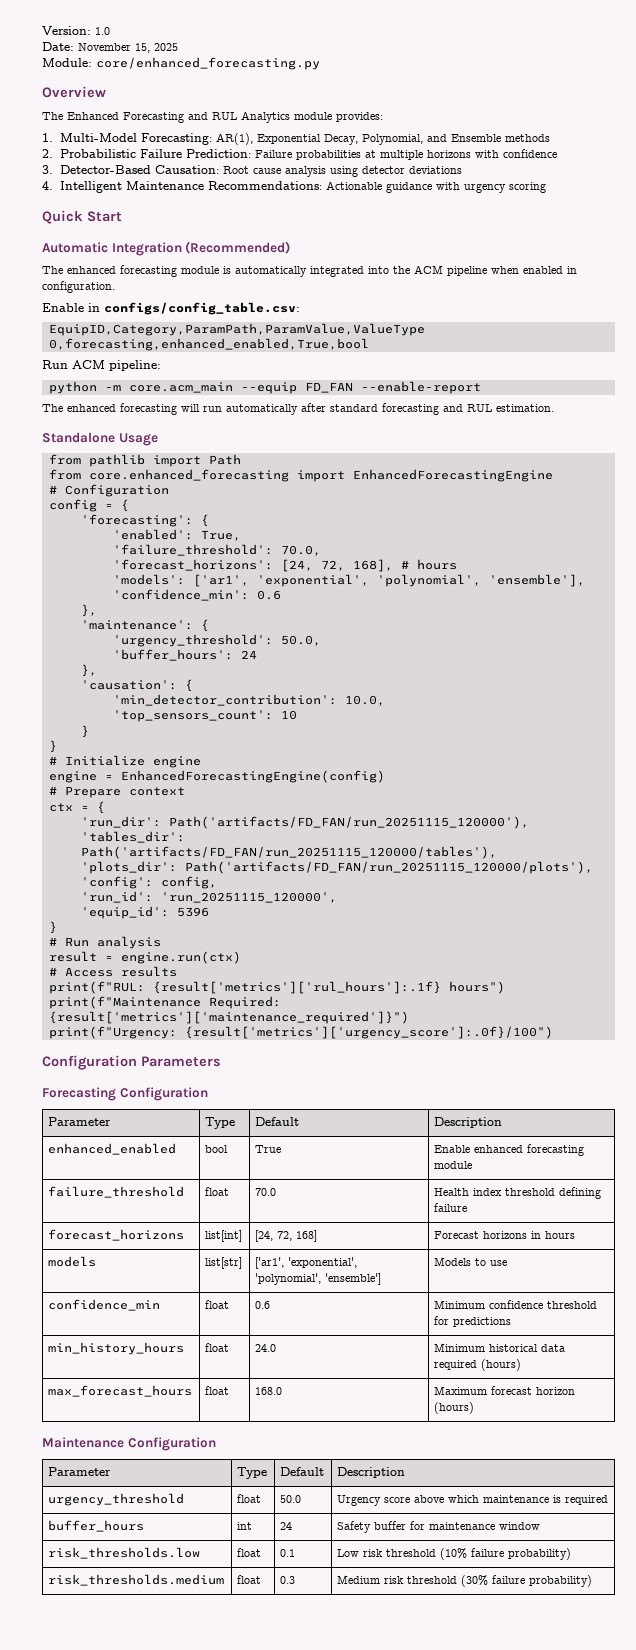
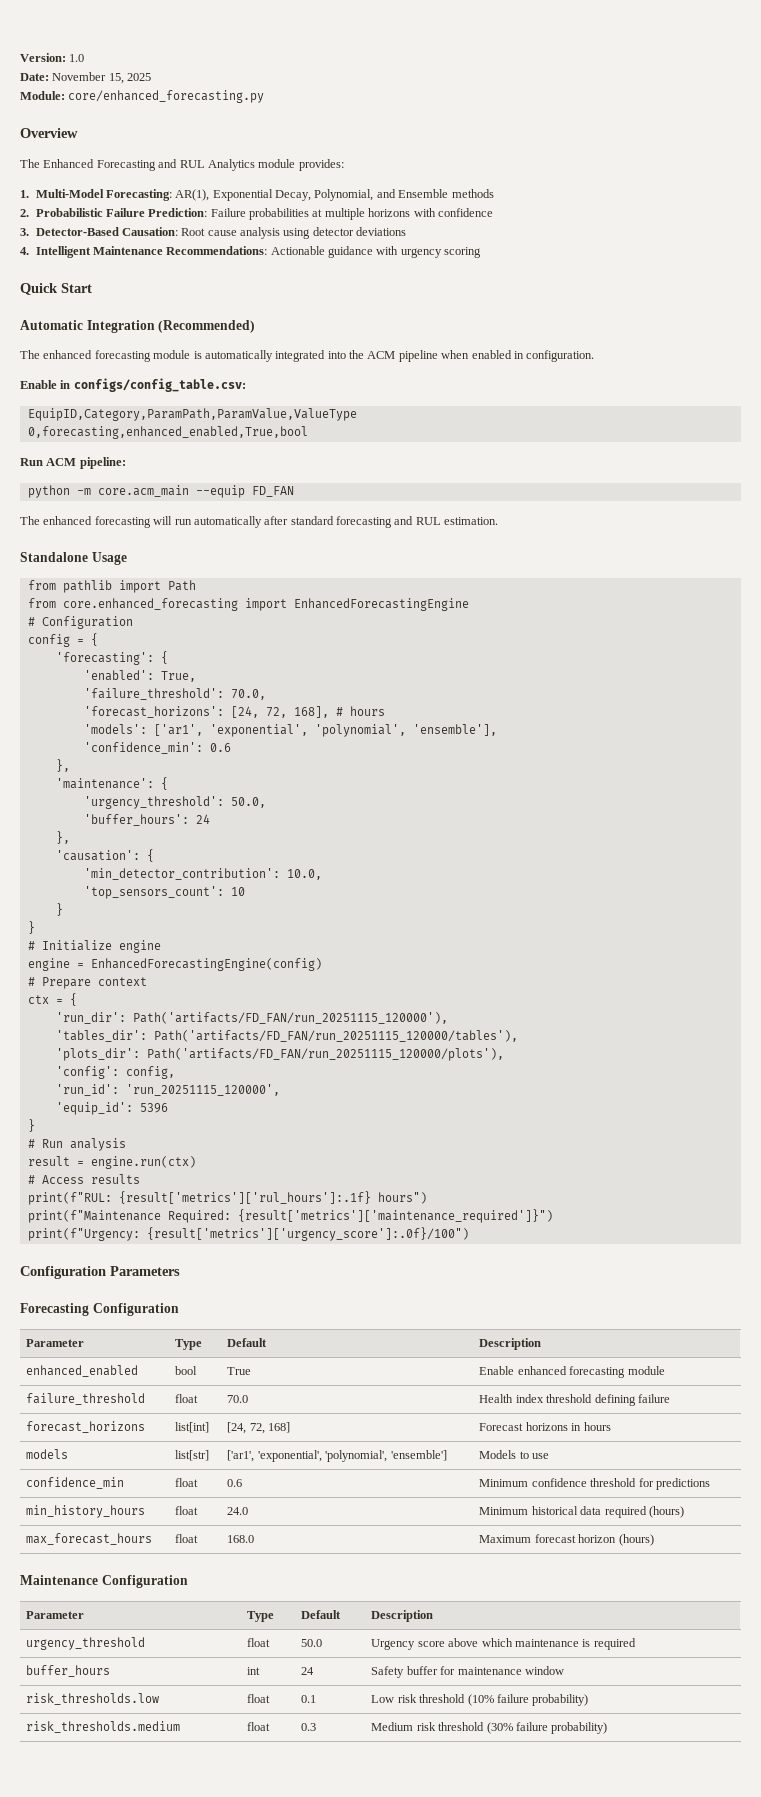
[360,381,481,394] --enable-report -> (294, 491) none

